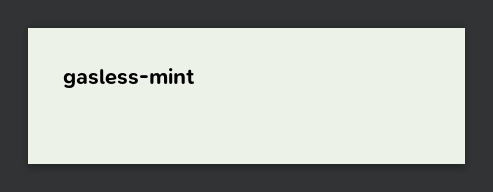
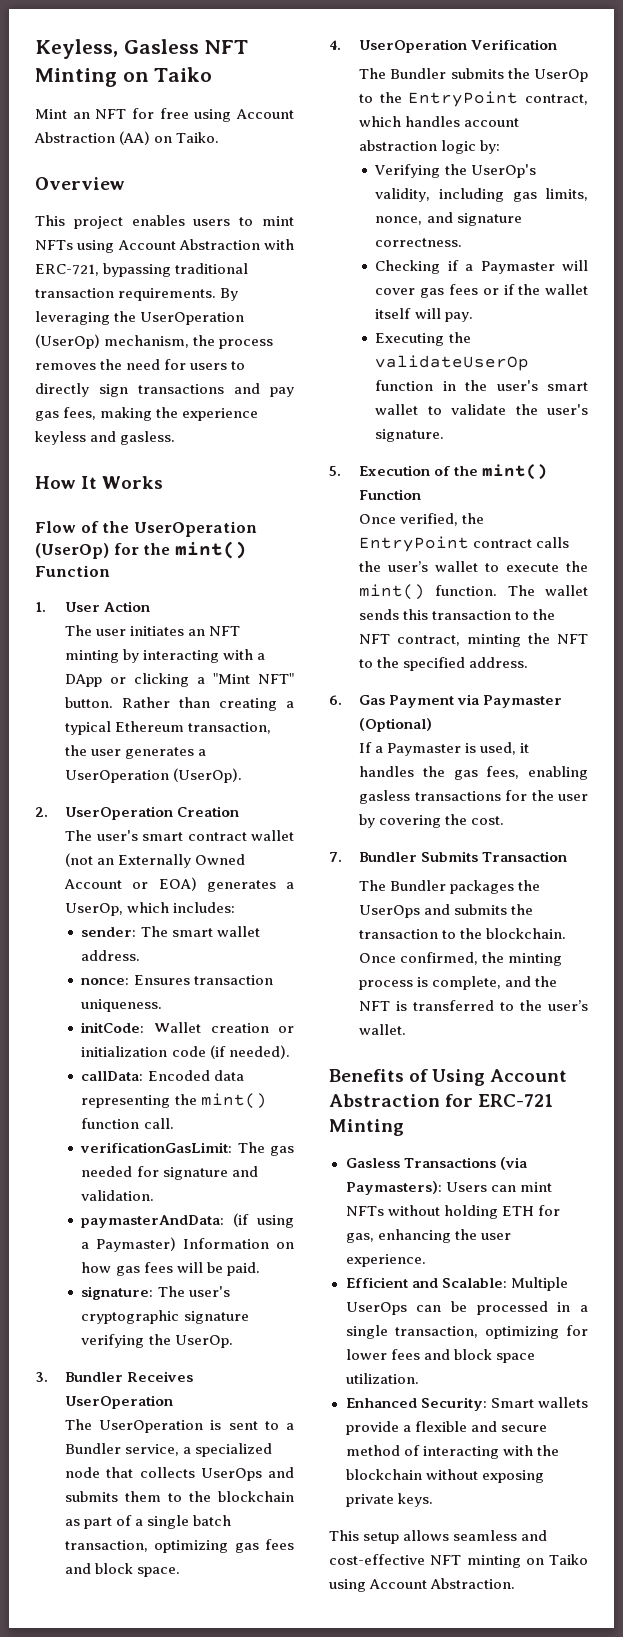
[63,68,195,88] gasless-mint -> [35,39,249,59] [35,67,213,87] [35,108,294,122] [34,131,220,145] [35,177,125,190] [35,215,294,229] [35,239,294,253] [35,263,249,277] [35,288,239,301] [35,311,245,325] [35,334,274,349] [35,359,246,370] [35,383,294,397] [35,407,259,421] [35,431,176,445] [35,476,164,489] [35,521,257,537] [35,541,247,559] [35,565,110,577] [35,601,151,612] [64,625,241,636] [64,649,266,663] [64,673,294,687] [64,697,294,711] [64,721,272,735] [64,745,207,759] [64,768,243,783] [35,806,240,820] [64,830,294,841] [64,853,246,868] [63,877,294,892] [64,902,236,916] [81,926,260,937] [81,950,141,961] [81,975,273,985] [81,999,163,1012] [81,1022,294,1033] [81,1045,290,1059] [81,1070,244,1081] [81,1093,267,1109] [81,1118,174,1129] [80,1142,294,1156] [81,1166,258,1180] [81,1190,155,1201] [81,1213,294,1228] [81,1237,294,1252] [81,1262,260,1276] [81,1286,230,1300] [81,1310,249,1324] [81,1334,233,1348] [35,1371,194,1382] [64,1395,173,1409] [64,1419,294,1433] [64,1443,273,1457] [64,1467,294,1481] [64,1491,294,1502] [64,1515,232,1529] [64,1539,294,1553] [64,1563,181,1577] [329,39,558,53] [358,68,588,82] [358,91,588,107] [358,116,520,127] [358,140,501,154] [374,164,536,178] [375,188,588,202] [375,212,522,226] [375,238,463,247] [375,260,588,274] [375,284,588,298] [375,308,473,322] [375,332,471,346] [375,355,530,371] [375,380,588,391] [375,404,588,415] [375,429,445,442] [329,464,549,480] [358,489,421,500] [358,513,485,526] [358,536,570,552] [358,561,588,572] [358,584,588,600] [358,609,556,620] [358,633,588,647] [358,657,529,671] [329,694,563,708] [358,718,432,732] [358,742,530,756] [358,766,588,780] [358,790,588,804] [358,814,505,828] [329,851,568,862] [358,880,541,894] [358,904,534,918] [358,928,567,939] [358,952,563,966] [358,976,558,990] [358,1000,588,1011] [358,1024,406,1035] [329,1069,568,1086] [329,1094,554,1107] [329,1119,404,1136] [345,1157,527,1170] [345,1181,552,1195] [345,1205,560,1219] [345,1229,511,1243] [345,1254,426,1267] [345,1277,568,1291] [345,1301,588,1315] [345,1325,588,1339] [345,1349,535,1363] [345,1373,419,1384] [345,1397,588,1411] [345,1421,547,1435] [345,1445,559,1459] [345,1469,544,1483] [345,1493,433,1507] [329,1530,548,1544] [329,1554,589,1568] [329,1578,516,1592] Keyless, Gasless NFT Minting on Taiko // Mint an NFT for free using Account Abstraction (AA) on Taiko. // Overview // This project enables users to mint NFTs using Account Abstraction with ERC-721, bypassing traditional transaction requirements. By leveraging the UserOperation (UserOp) mechanism, the process removes the need for users to directly sign transactions and pay gas fees, making the experience keyless and gasless. // How It Works // Flow of the UserOperation (UserOp) for the mint() Function // 1. User Action // The user initiates an NFT minting by interacting with a DApp or clicking a "Mint NFT" button. Rather than creating a typical Ethereum transaction, the user generates a UserOperation (UserOp). // 2. UserOperation Creation // The user's smart contract wallet (not an Externally Owned Account or EOA) generates a UserOp, which includes: // sender: The smart wallet address. // nonce: Ensures transaction uniqueness. // initCode: Wallet creation or initialization code (if needed). // callData: Encoded data representing the mint() function call. // verificationGasLimit: The gas needed for signature and validation. // paymasterAndData: (if using a Paymaster) Information on how gas fees will be paid. // signature: The user's cryptographic signature verifying the UserOp. // 3. Bundler Receives UserOperation // The UserOperation is sent to a Bundler service, a specialized node that collects UserOps and submits them to the blockchain as part of a single batch transaction, optimizing gas fees and block space. // 4. UserOperation Verification // The Bundler submits the UserOp to the EntryPoint contract, which handles account abstraction logic by: // Verifying the UserOp's validity, including gas limits, nonce, and signature correctness. // Checking if a Paymaster will cover gas fees or if the wallet itself will pay. // Executing the validateUserOp function in the user's smart wallet to validate the user's signature. // 5. Execution of the mint() Function // Once verified, the EntryPoint contract calls the user’s wallet to execute the mint() function. The wallet sends this transaction to the NFT contract, minting the NFT to the specified address. // 6. Gas Payment via Paymaster (Optional) // If a Paymaster is used, it handles the gas fees, enabling gasless transactions for the user by covering the cost. // 7. Bundler Submits Transaction // The Bundler packages the UserOps and submits the transaction to the blockchain. Once confirmed, the minting process is complete, and the NFT is transferred to the user’s wallet. // Benefits of Using Account Abstraction for ERC-721 Minting // Gasless Transactions (via Paymasters): Users can mint NFTs without holding ETH for gas, enhancing the user experience. // Efficient and Scalable: Multiple UserOps can be processed in a single transaction, optimizing for lower fees and block space utilization. // Enhanced Security: Smart wallets provide a flexible and secure method of interacting with the blockchain without exposing private keys. // This setup allows seamless and cost-effective NFT minting on Taiko using Account Abstraction.

